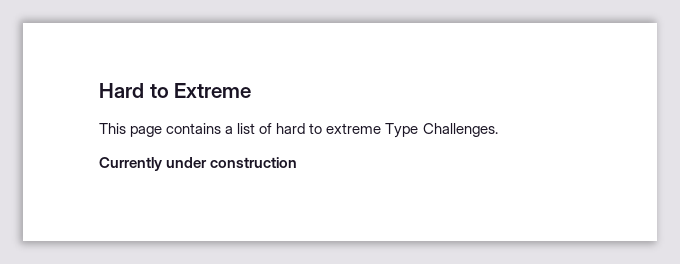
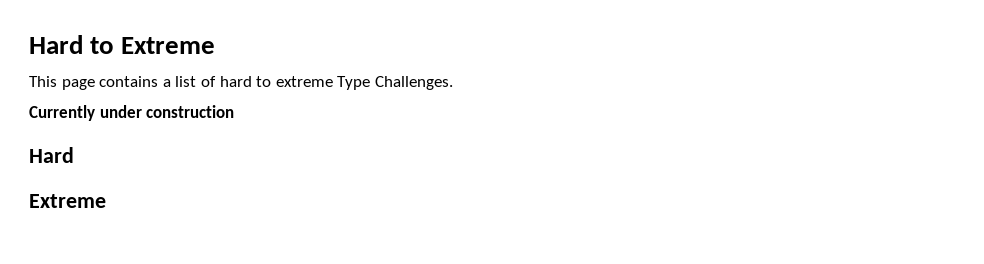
(298, 162) none -> [29,147,74,163] [29,194,106,208] // Hard // Extreme

